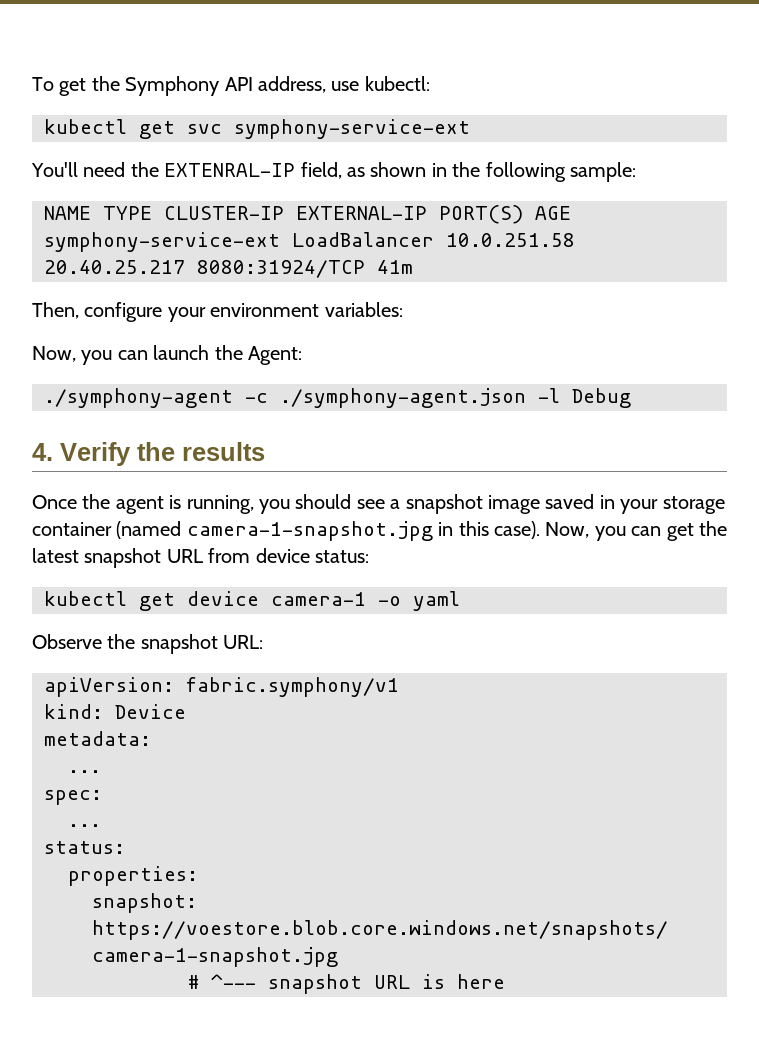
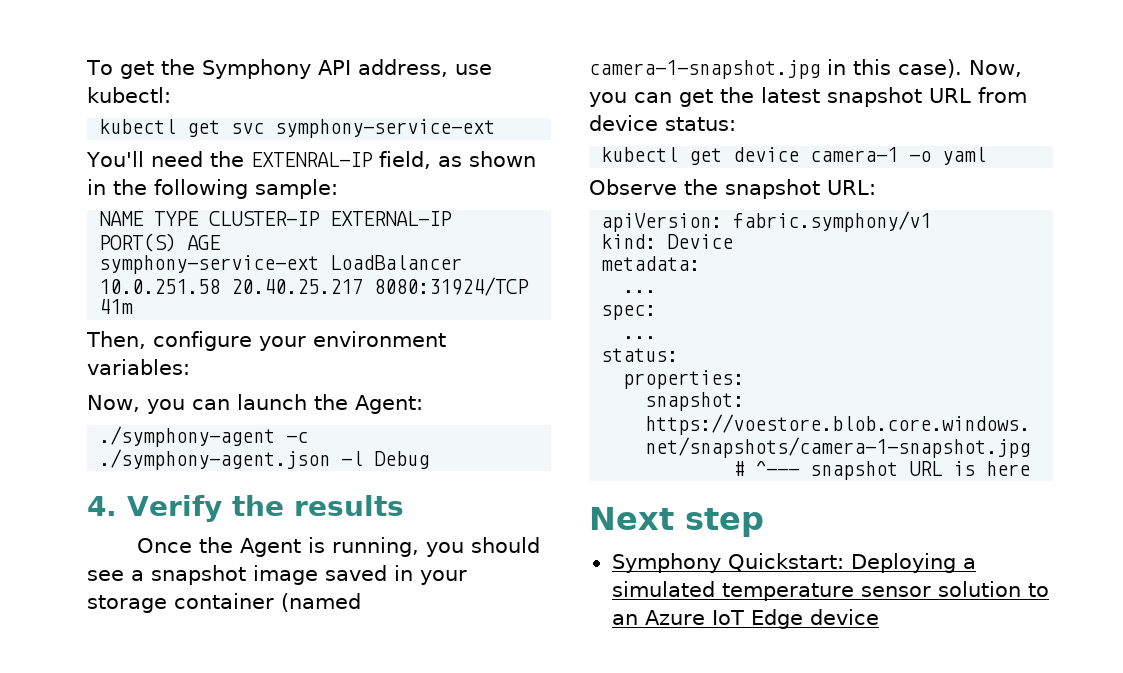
[115,496,164,514] agent -> [239,538,301,557] Agent
(505, 981) none -> [589,507,764,537] [611,553,976,573] [611,581,1049,601] [611,609,879,629] // Next step // Symphony Quickstart: Deploying a simulated temperature sensor solution to an Azure IoT Edge device

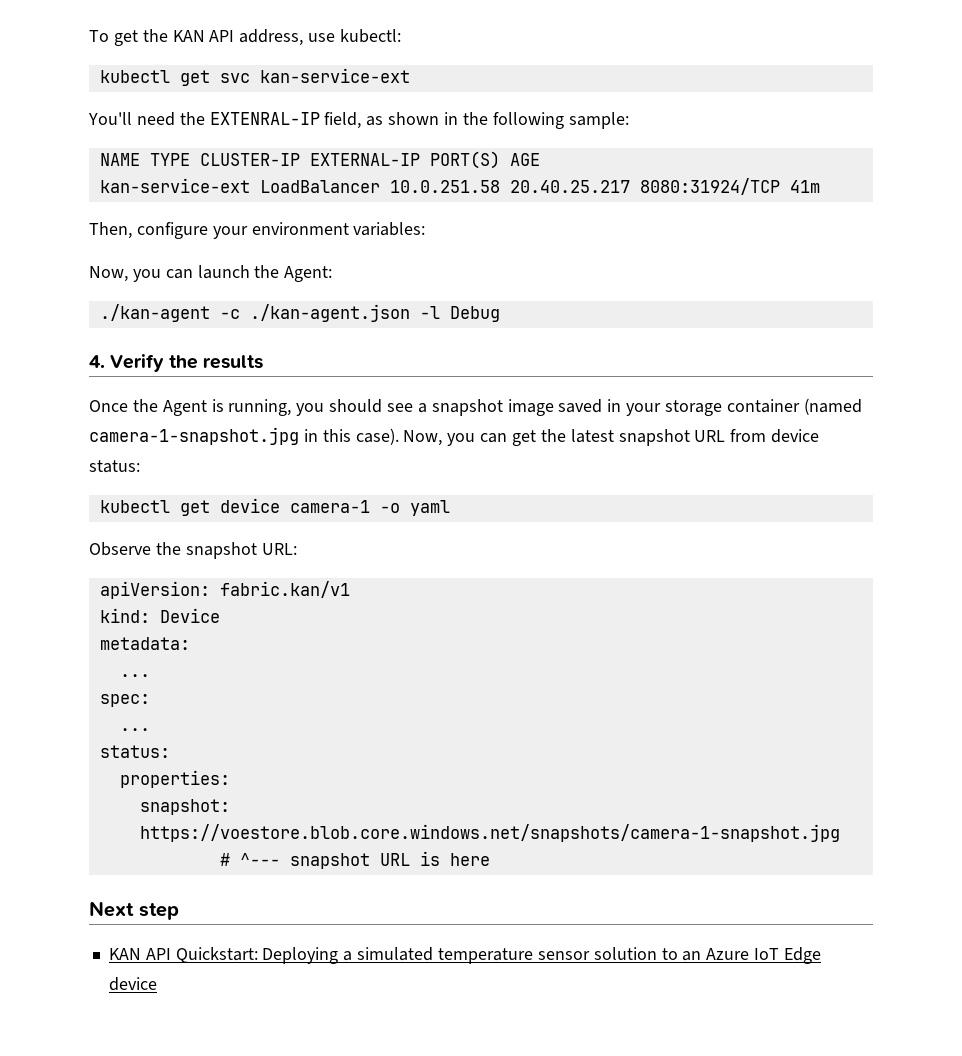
[201,59,311,79] Symphony -> [172,30,205,42] KAN
[275,119,496,138] symphony-service-ext -> [259,68,410,83] kan-service-ext
[99,255,320,274] symphony-service-ext -> [99,178,250,193] kan-service-ext
[99,426,309,447] [99,449,331,470] ./symphony-agent -c ./symphony-agent.json -> [99,304,410,322] ./kan-agent -c ./kan-agent.json
[733,211,932,232] fabric.symphony/v1 -> [219,581,350,598] fabric.kan/v1
[611,553,721,573] Symphony -> [108,948,171,960] KAN API

